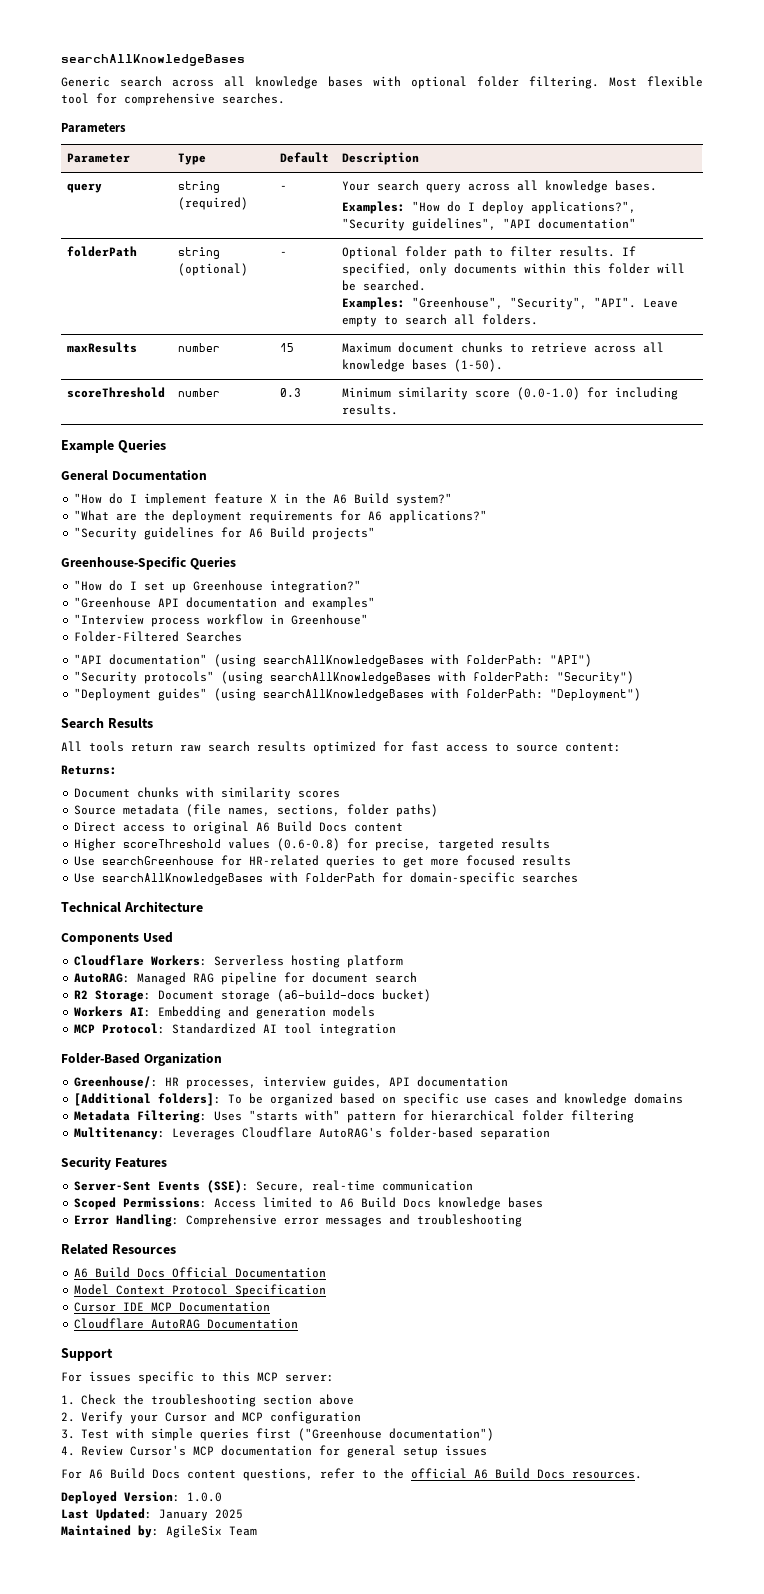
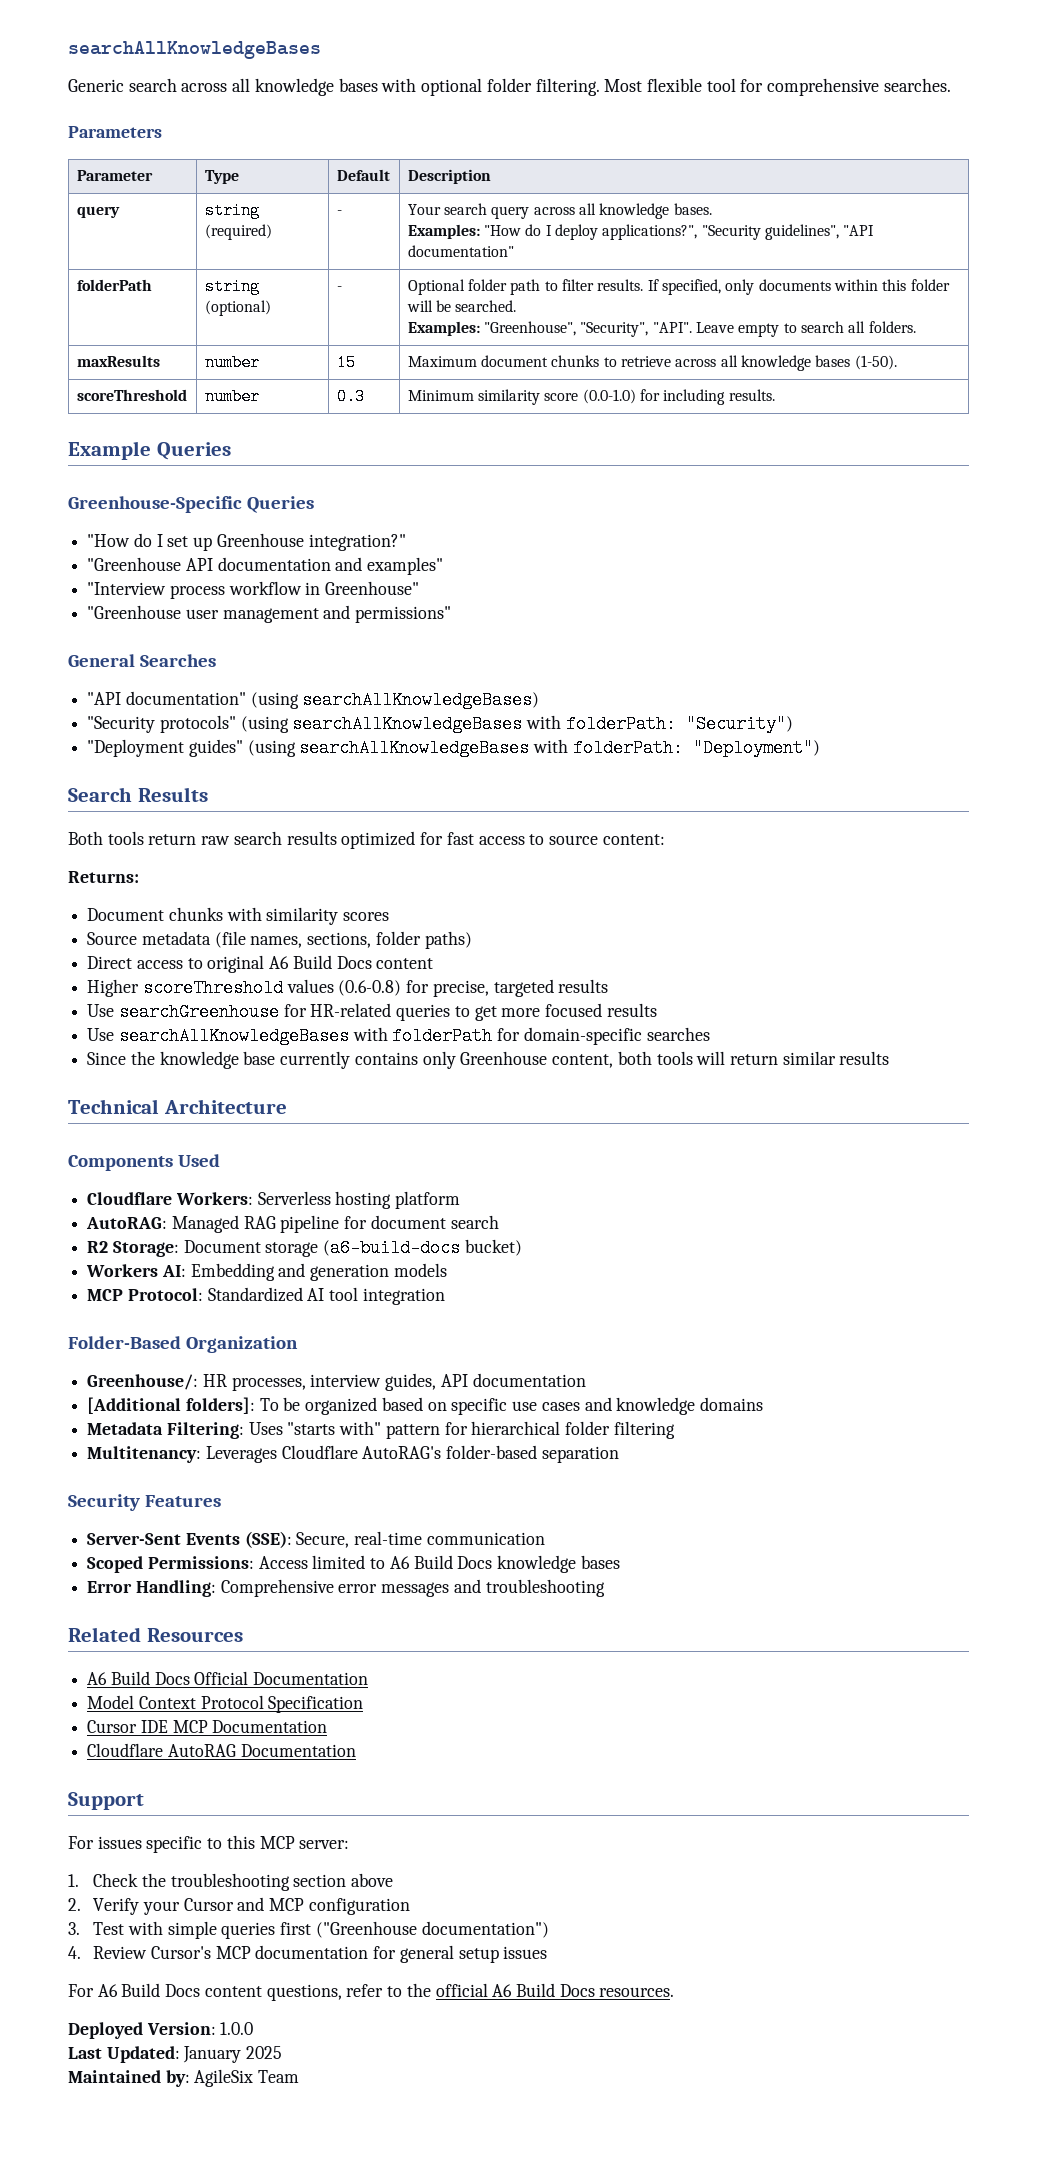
[61,469,207,481] [74,493,453,506] [74,510,488,523] [74,527,376,540] // General Documentation // "How do I implement feature X in the A6 Build system?" // "What are the deployment requirements for A6 applications?" // "Security guidelines for A6 Build projects" -> (231, 451) none
[74,631,180,642] Folder-Filtered -> [87,605,452,623] [68,654,135,667] "Greenhouse user management and permissions" // General
[263,654,593,667] searchAllKnowledgeBases with folderPath: "API") -> [302,691,540,709] searchAllKnowledgeBases)
[61,741,82,751] All -> [68,831,103,845] Both
(579, 877) none -> [87,1051,890,1069] // Since the knowledge base currently contains only Greenhouse content, both tools will return similar results

